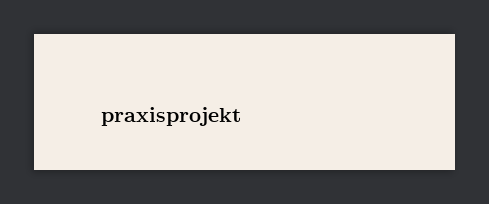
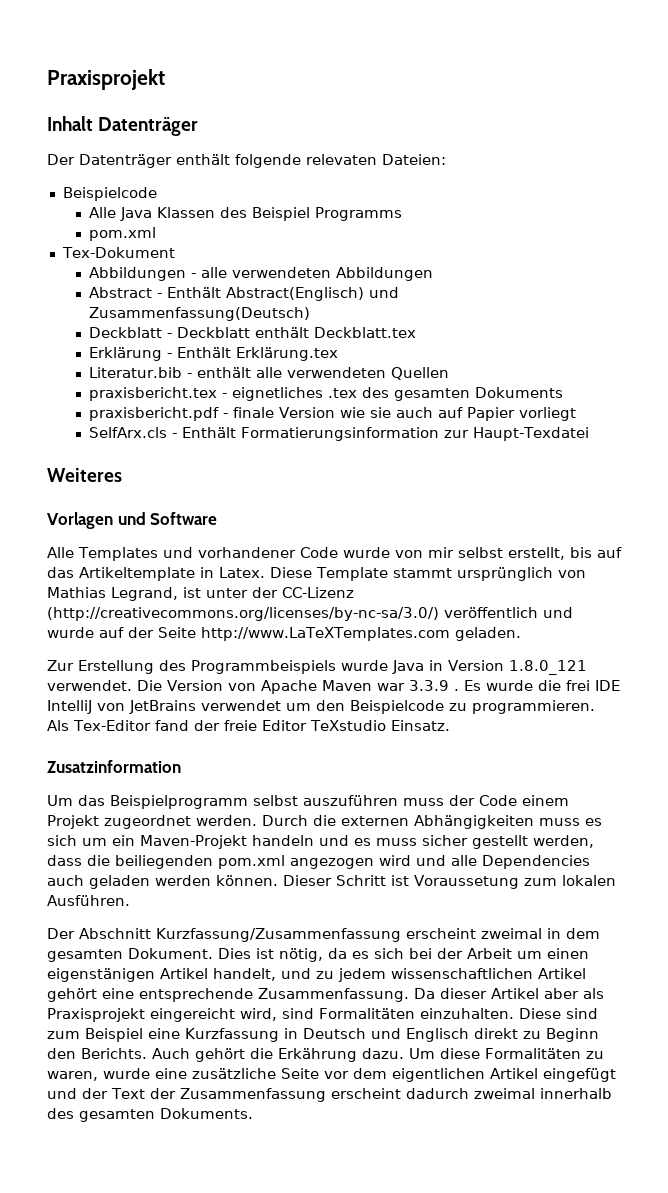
[101,107,241,126] praxisprojekt -> [47,69,165,90] [47,116,199,136] [47,154,446,168] [62,187,157,201] [89,207,403,221] [89,227,157,241] [61,247,175,258] [89,267,434,281] [89,287,400,301] [89,307,311,321] [89,327,417,338] [89,347,339,361] [89,367,450,380] [89,387,564,401] [89,407,577,421] [89,427,590,441] [47,468,122,482] [47,512,218,529] [47,547,622,561] [47,567,586,581] [47,587,354,601] [47,607,573,621] [47,627,521,641] [47,660,587,675] [47,680,620,694] [47,700,595,714] [47,720,450,731] [47,760,181,773] [47,795,569,809] [47,815,602,829] [47,835,594,849] [47,855,590,869] [47,875,616,889] [47,895,130,906] [47,928,600,942] [47,948,589,962] [47,968,586,982] [47,988,604,1002] [47,1008,598,1022] [47,1028,599,1042] [47,1048,604,1062] [47,1068,616,1082] [47,1088,612,1102] [47,1108,253,1122] Praxisprojekt // Inhalt Datenträger // Der Datenträger enthält folgende relevaten Dateien: // Beispielcode // Alle Java Klassen des Beispiel Programms // pom.xml // Tex-Dokument // Abbildungen - alle verwendeten Abbildungen // Abstract - Enthält Abstract(Englisch) und Zusammenfassung(Deutsch) // Deckblatt - Deckblatt enthält Deckblatt.tex // Erklärung - Enthält Erklärung.tex // Literatur.bib - enthält alle verwendeten Quellen // praxisbericht.tex - eignetliches .tex des gesamten Dokuments // praxisbericht.pdf - finale Version wie sie auch auf Papier vorliegt // SelfArx.cls - Enthält Formatierungsinformation zur Haupt-Texdatei // Weiteres // Vorlagen und Software // Alle Templates und vorhandener Code wurde von mir selbst erstellt, bis auf das Artikeltemplate in Latex. Diese Template stammt ursprünglich von Mathias Legrand, ist unter der CC-Lizenz (http://creativecommons.org/licenses/by-nc-sa/3.0/) veröffentlich und wurde auf der Seite http://www.LaTeXTemplates.com geladen. // Zur Erstellung des Programmbeispiels wurde Java in Version 1.8.0_121 verwendet. Die Version von Apache Maven war 3.3.9 . Es wurde die frei IDE IntelliJ von JetBrains verwendet um den Beispielcode zu programmieren. Als Tex-Editor fand der freie Editor TeXstudio Einsatz. // Zusatzinformation // Um das Beispielprogramm selbst auszuführen muss der Code einem Projekt zugeordnet werden. Durch die externen Abhängigkeiten muss es sich um ein Maven-Projekt handeln und es muss sicher gestellt werden, dass die beiliegenden pom.xml angezogen wird und alle Dependencies auch geladen werden können. Dieser Schritt ist Voraussetung zum lokalen Ausführen. // Der Abschnitt Kurzfassung/Zusammenfassung erscheint zweimal in dem gesamten Dokument. Dies ist nötig, da es sich bei der Arbeit um einen eigenstänigen Artikel handelt, und zu jedem wissenschaftlichen Artikel gehört eine entsprechende Zusammenfassung. Da dieser Artikel aber als Praxisprojekt eingereicht wird, sind Formalitäten einzuhalten. Diese sind zum Beispiel eine Kurzfassung in Deutsch und Englisch direkt zu Beginn den Berichts. Auch gehört die Erkährung dazu. Um diese Formalitäten zu waren, wurde eine zusätzliche Seite vor dem eigentlichen Artikel eingefügt und der Text der Zusammenfassung erscheint dadurch zweimal innerhalb des gesamten Dokuments.

